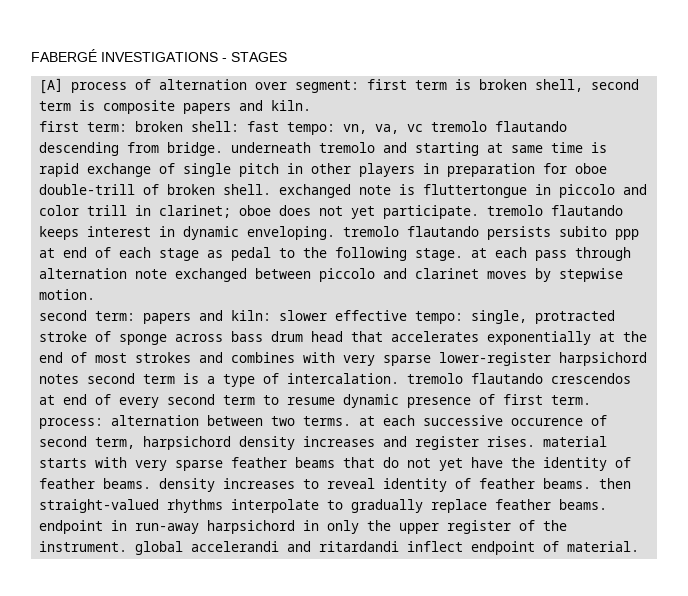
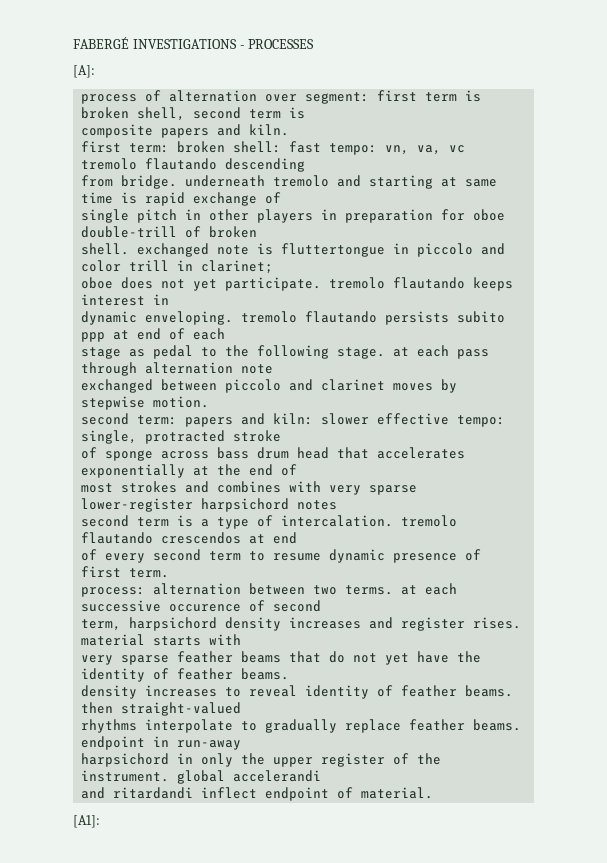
[231,52,287,62] [39,78,64,94] STAGES // [A] -> [248,39,315,49] [73,65,95,78] PROCESSES // [A]: //
(96, 105) none -> (306, 113) //
(120, 149) none -> (306, 165) //
(176, 168) none -> (282, 198) //
(216, 189) none -> (258, 232) //
(232, 211) none -> (274, 267) //
(176, 231) none -> (170, 299) //
(152, 252) none -> (226, 334) //
(168, 274) none -> (274, 369) //
(88, 336) none -> (282, 436) //
(88, 357) none -> (298, 470) //
(80, 379) none -> (338, 505) //
(88, 399) none -> (298, 538) //
(88, 441) none -> (322, 606) //
(128, 462) none -> (242, 639) //
(152, 483) none -> (290, 674) //
(160, 506) none -> (242, 709) //
(200, 528) none -> (242, 745) //
(280, 546) none -> (322, 776) //
(640, 546) none -> [73,815,100,828] // [A1]:

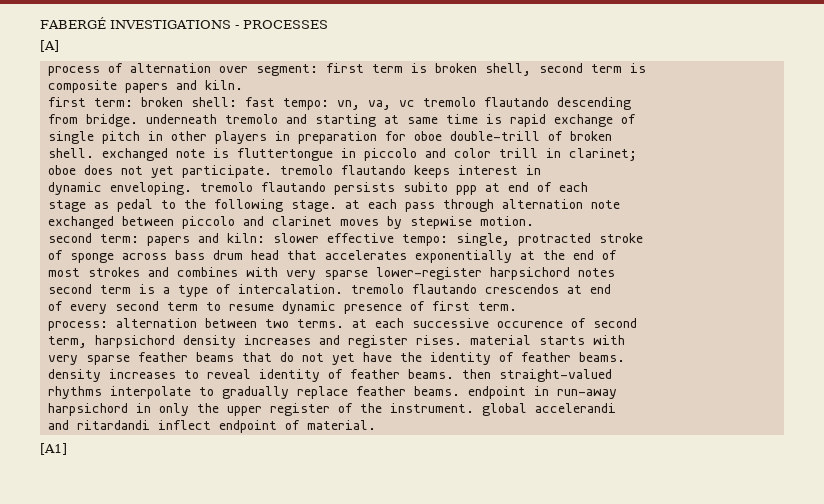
[73,65,95,78] [A]: -> [40,40,59,52] [A]
[73,815,100,828] [A1]: -> [40,443,67,455] [A1]

